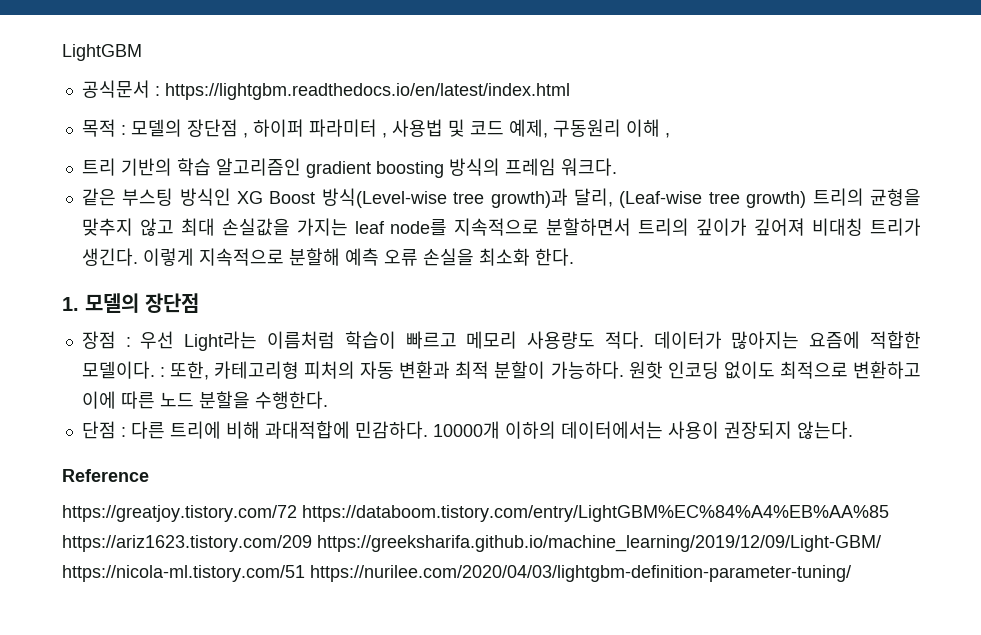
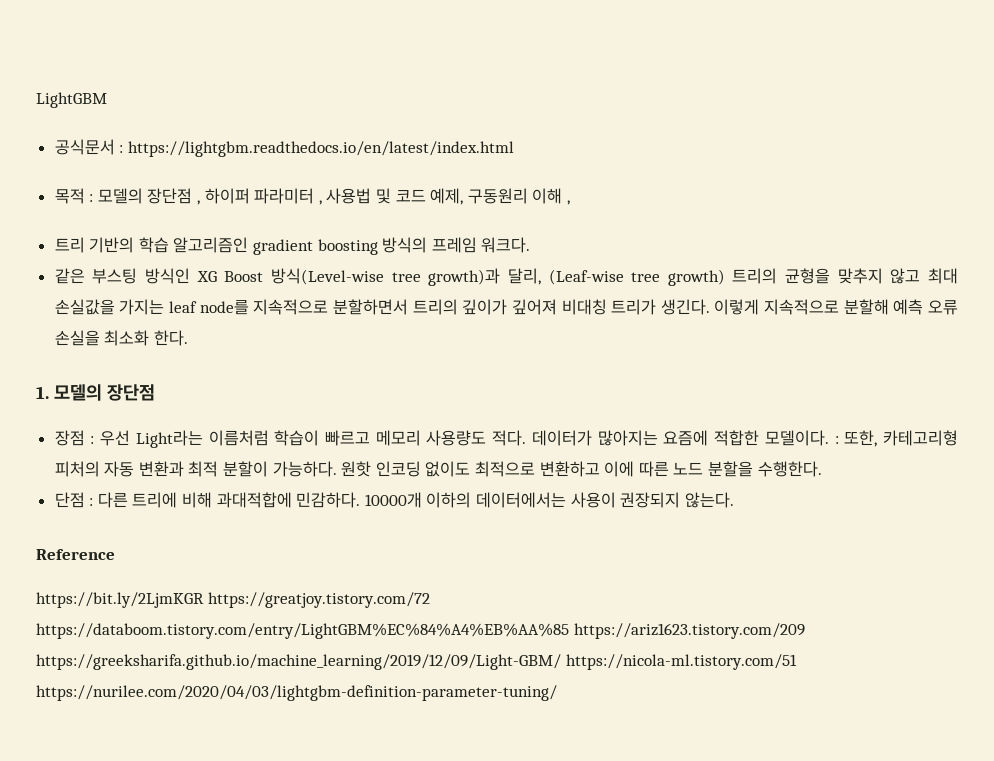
(149, 475) none -> [36,592,204,608] https://bit.ly/2LjmKGR

